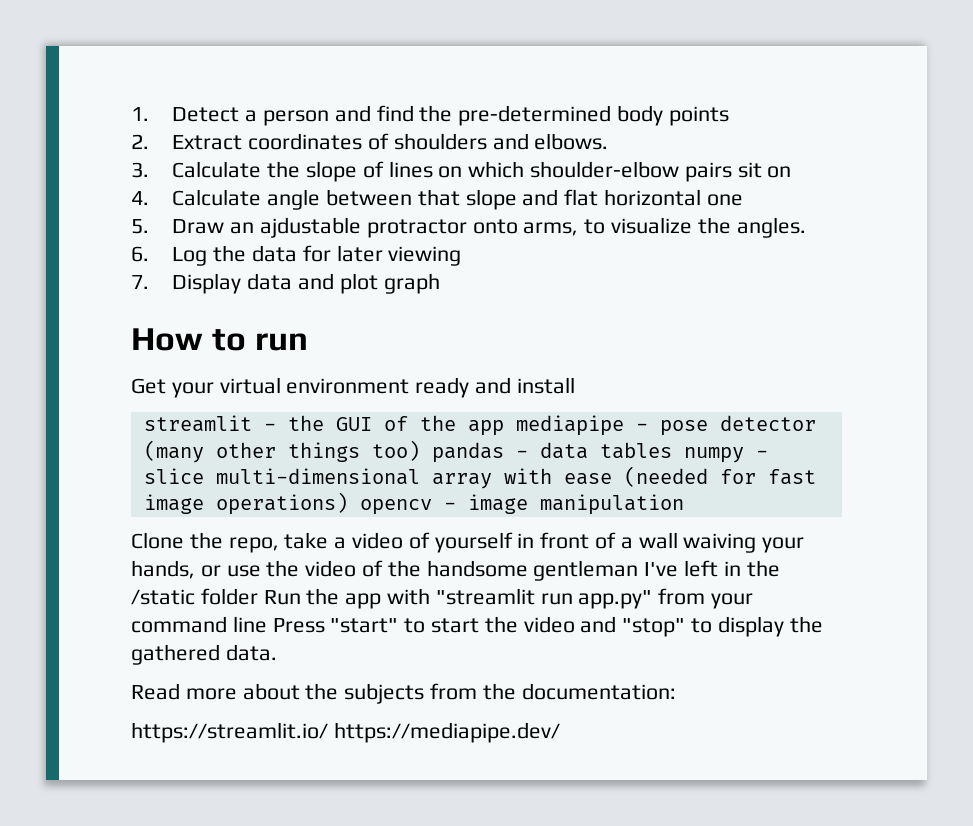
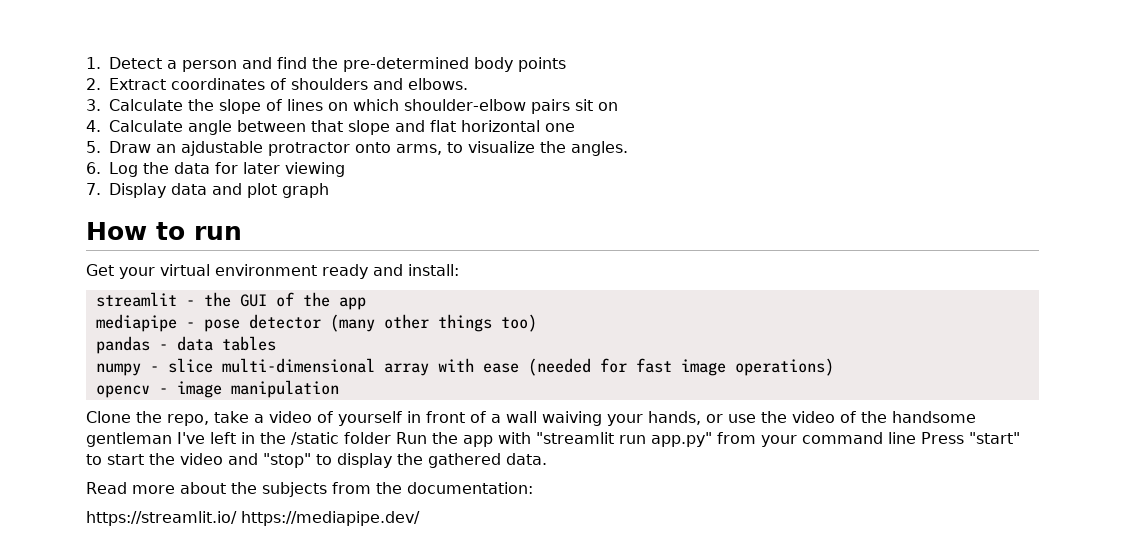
[516,377,575,394] install -> [408,264,459,276] install:
(504, 428) none -> (366, 303) //
(420, 450) none -> (537, 323) //
(672, 450) none -> (276, 343) //
(348, 503) none -> (834, 367) //

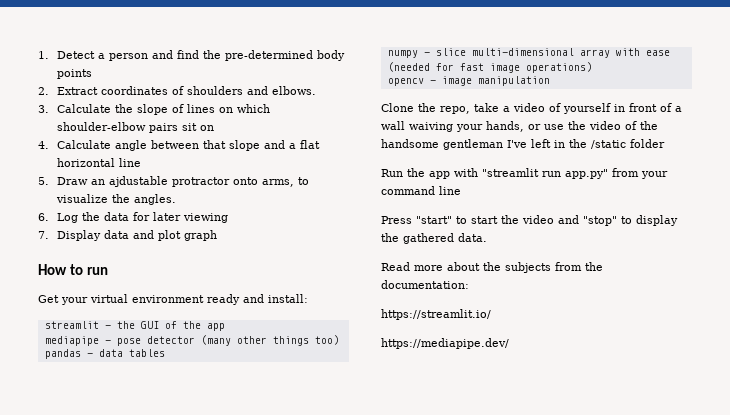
(425, 126) none -> [288,143,296,149] a
[545,123,575,132] one -> [118,158,141,167] line
(391, 438) none -> (665, 143) //
(916, 438) none -> (461, 190) //
(237, 518) none -> (491, 314) //

